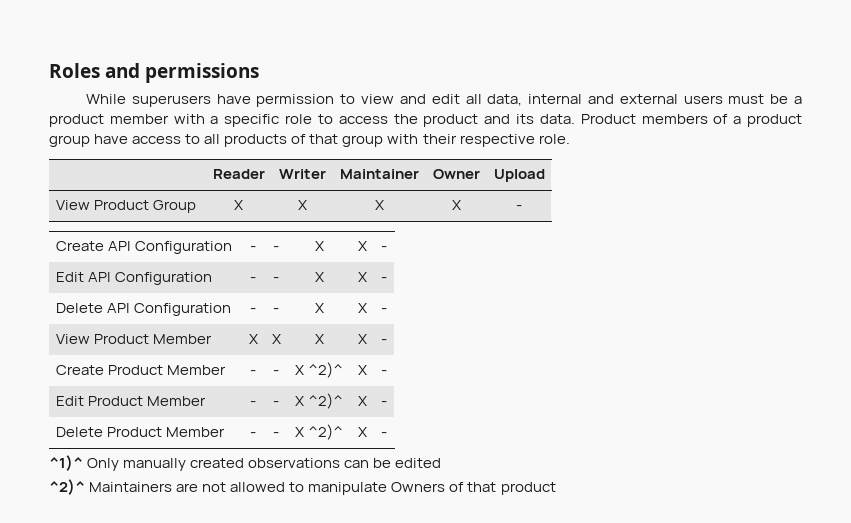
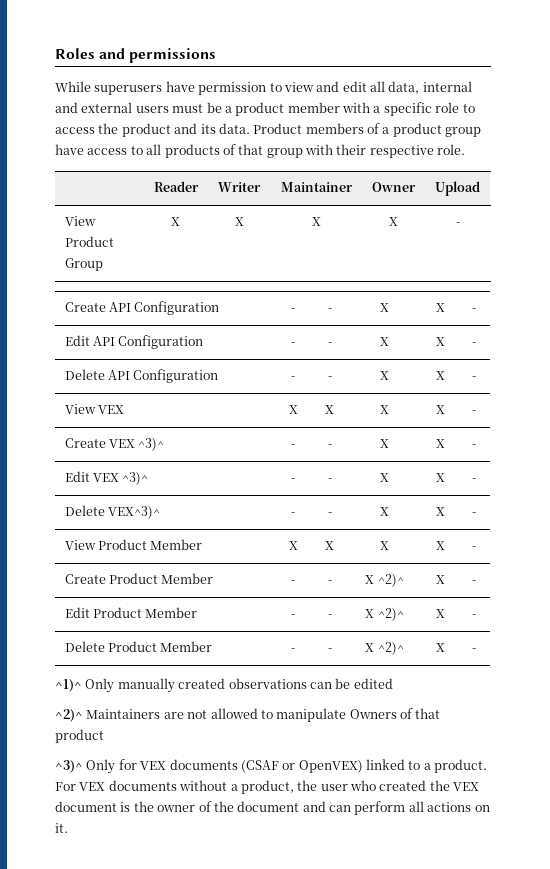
(387, 310) none -> [64,404,125,414] [288,405,298,414] [325,405,334,414] [380,405,389,414] [435,405,445,414] [472,410,476,414] [64,438,165,451] [291,444,295,448] [327,444,332,448] [380,439,389,448] [435,439,445,448] [472,444,476,448] [64,471,149,485] [291,478,295,482] [327,478,332,482] [380,473,389,482] [435,473,445,482] [472,478,476,482] [64,505,161,519] [291,512,295,516] [327,512,332,516] [380,507,389,516] [435,507,445,516] [472,512,476,516] // View VEX | X | X | X | X | - // Create VEX ^3)^ | - | - | X | X | - // Edit VEX ^3)^ | - | - | X | X | - // Delete VEX^3)^ | - | - | X | X | -
(556, 488) none -> [55,759,488,774] [55,780,480,794] [55,801,490,815] [55,823,68,833] // ^3)^ Only for VEX documents (CSAF or OpenVEX) linked to a product. For VEX documents without a product, the user who created the VEX document is the owner of the document and can perform all actions on it.

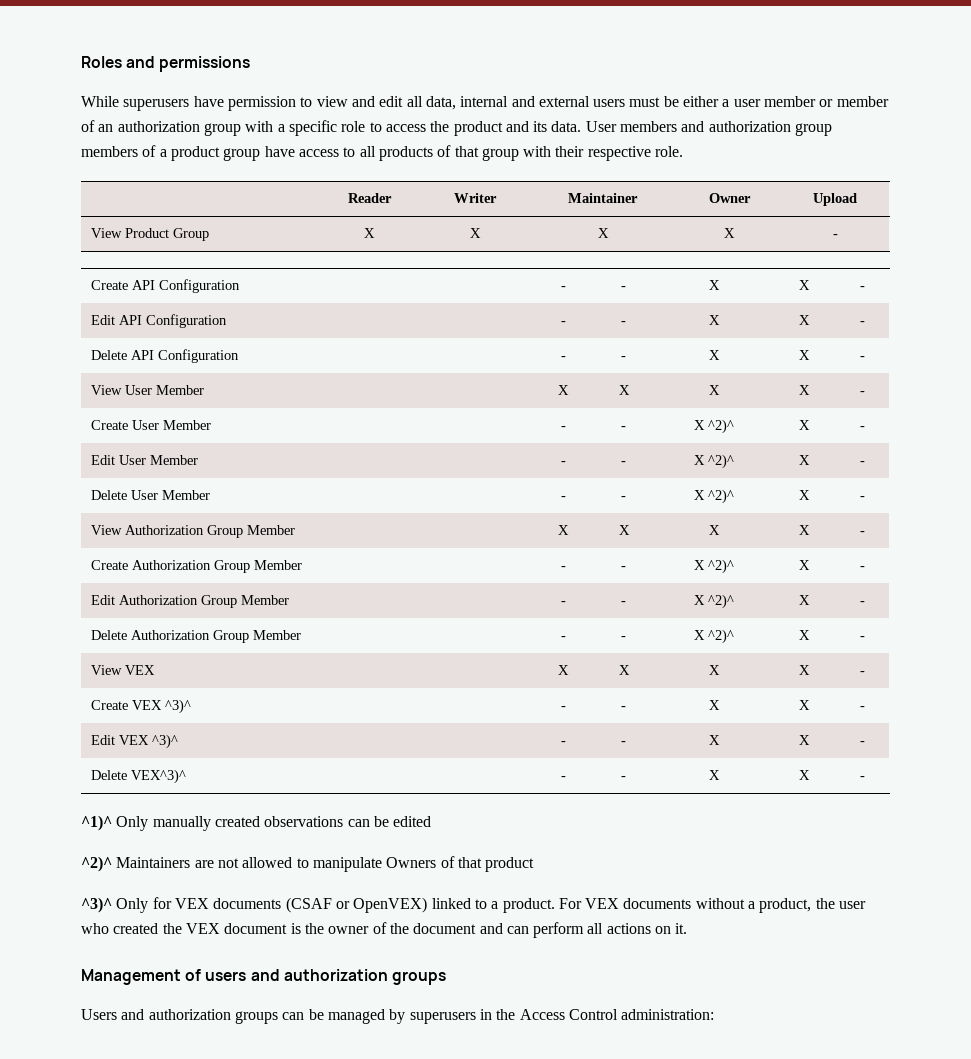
[224,102,340,116] a product member -> [683,96,889,107] [81,120,241,136] either a user member or member of an authorization group
[253,123,303,134] Product -> [585,121,833,136] User members and authorization group
(476, 378) none -> [91,385,205,395] [558,385,569,395] [618,385,630,395] [708,385,720,395] [799,385,810,395] [859,391,865,395] [91,420,212,430] [560,426,566,430] [621,426,626,430] [693,419,734,434] [799,420,810,430] [859,426,865,430] [91,455,199,465] [560,461,566,465] [621,461,626,465] [693,454,734,469] [799,455,810,465] [859,461,865,465] [91,490,211,500] [560,496,566,500] [621,496,626,500] [693,489,734,504] [799,490,810,500] [859,496,865,500] [91,525,296,538] [558,525,569,535] [618,525,630,535] [708,525,720,535] [799,525,810,535] [859,531,865,535] [91,560,303,573] [560,566,566,570] [621,566,626,570] [693,559,734,574] [799,560,810,570] [859,566,865,570] [91,595,290,608] [560,601,566,605] [621,601,626,605] [693,594,734,609] [799,595,810,605] [859,601,865,605] [91,630,302,643] [560,636,566,640] [621,636,626,640] [693,629,734,644] [799,630,810,640] [859,636,865,640] // View User Member | X | X | X | X | - // Create User Member | - | - | X ^2)^ | X | - // Edit User Member | - | - | X ^2)^ | X | - // Delete User Member | - | - | X ^2)^ | X | - // View Authorization Group Member | X | X | X | X | - // Create Authorization Group Member | - | - | X ^2)^ | X | - // Edit Authorization Group Member | - | - | X ^2)^ | X | - // Delete Authorization Group Member | - | - | X ^2)^ | X | -
[64,539,203,550] [288,541,298,550] [325,541,334,550] [380,541,389,550] [435,541,445,550] [472,546,476,550] [64,573,214,584] [291,580,295,584] [327,580,332,584] [365,574,404,587] [435,575,445,584] [472,580,476,584] [64,607,198,618] [291,614,295,618] [327,614,332,618] [365,608,404,621] [435,609,445,618] [472,614,476,618] [64,641,213,652] [291,648,295,652] [327,648,332,652] [365,642,404,655] [435,643,445,652] [472,648,476,652] // View Product Member | X | X | X | X | - // Create Product Member | - | - | X ^2)^ | X | - // Edit Product Member | - | - | X ^2)^ | X | - // Delete Product Member | - | - | X ^2)^ | X | - -> (865, 778) none
(68, 828) none -> [81,969,446,985] [81,1009,715,1024] // Management of users and authorization groups // Users and authorization groups can be managed by superusers in the Access Control administration:

